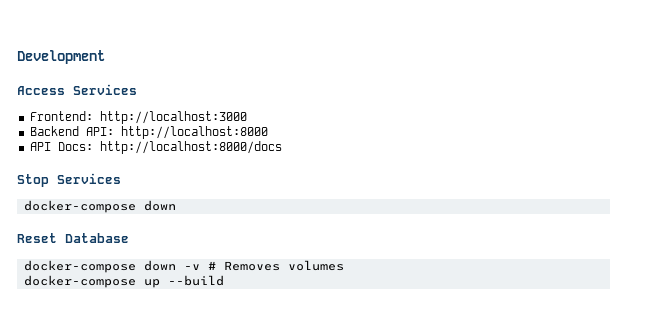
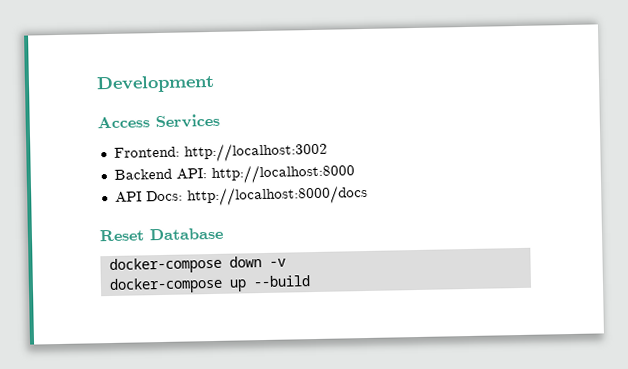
[99,111,247,124] http://localhost:3000 -> [183,141,328,163] http://localhost:3002
[17,173,121,187] [23,200,176,213] // Stop Services // docker-compose down -> (368, 195) none
[207,260,344,271] # Removes volumes -> (286, 262) none

